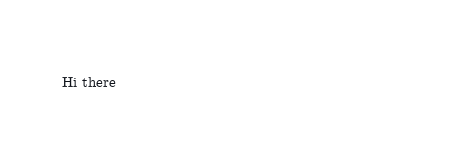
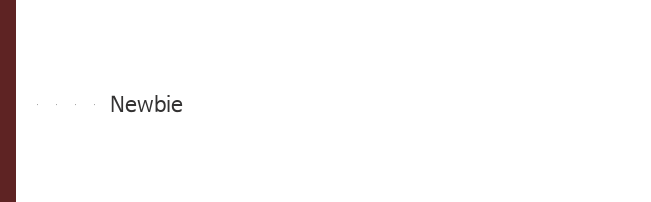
[62,77,116,87] Hi there -> [28,95,183,113] ㅤㅤㅤㅤ Newbie

